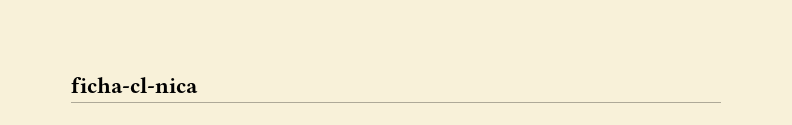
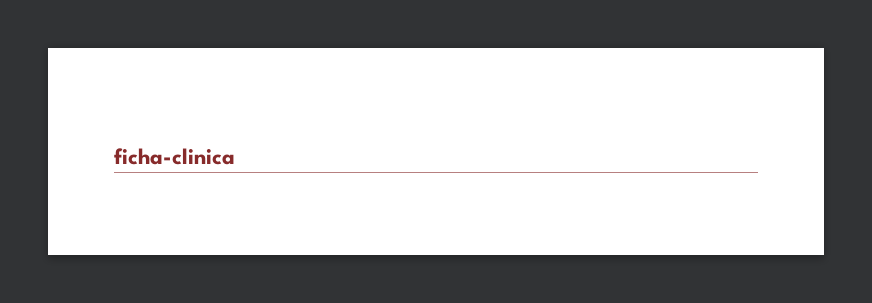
[71,77,198,93] ficha-cl-nica -> [114,148,235,165] ficha-clinica

